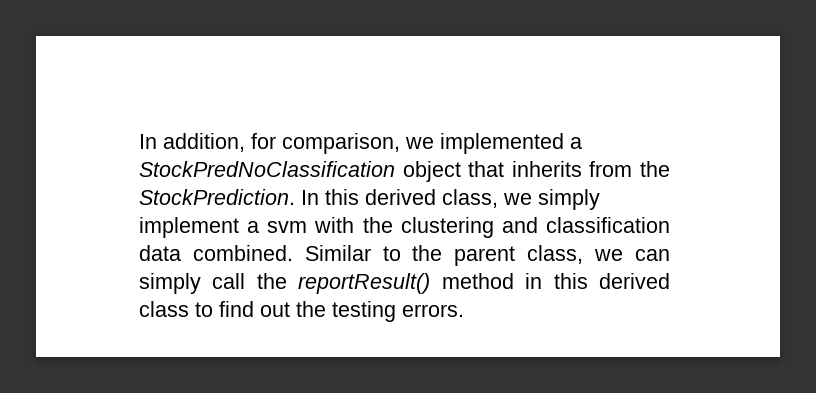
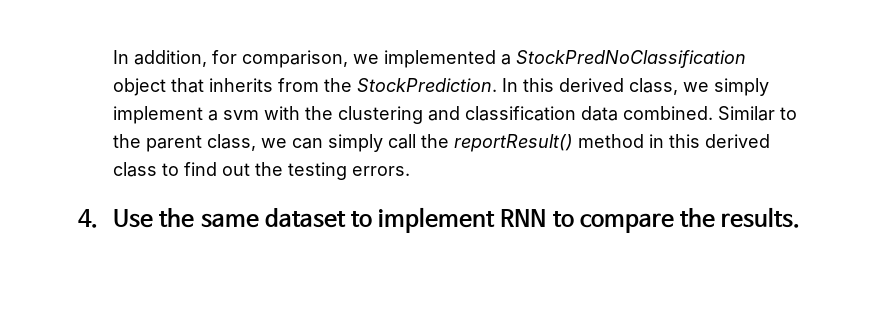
(464, 310) none -> [78,207,801,233] // 4. Use the same dataset to implement RNN to compare the results.

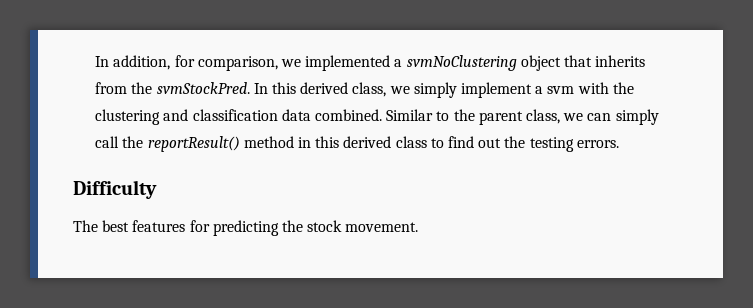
[516,50,747,68] StockPredNoClassification -> [406,55,517,71] svmNoClustering
[357,78,498,92] StockPrediction. -> [156,82,250,94] svmStockPred.
[78,207,801,233] 4. Use the same dataset to implement RNN to compare the results. -> [73,180,157,199] [73,220,419,236] Difficulty // The best features for predicting the stock movement.

